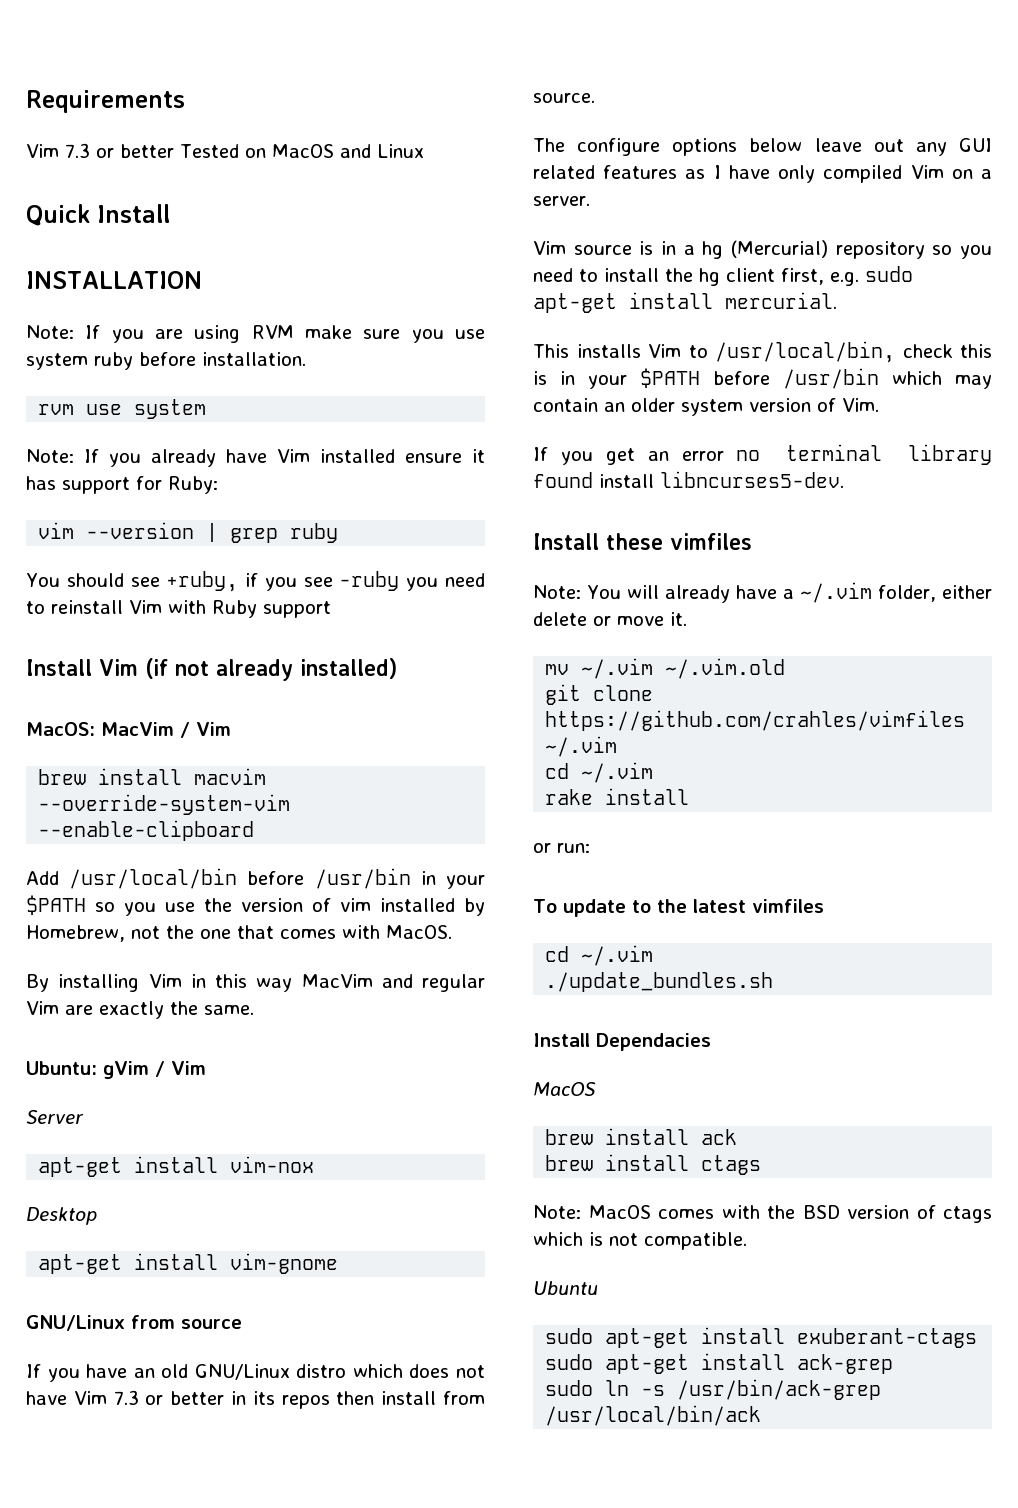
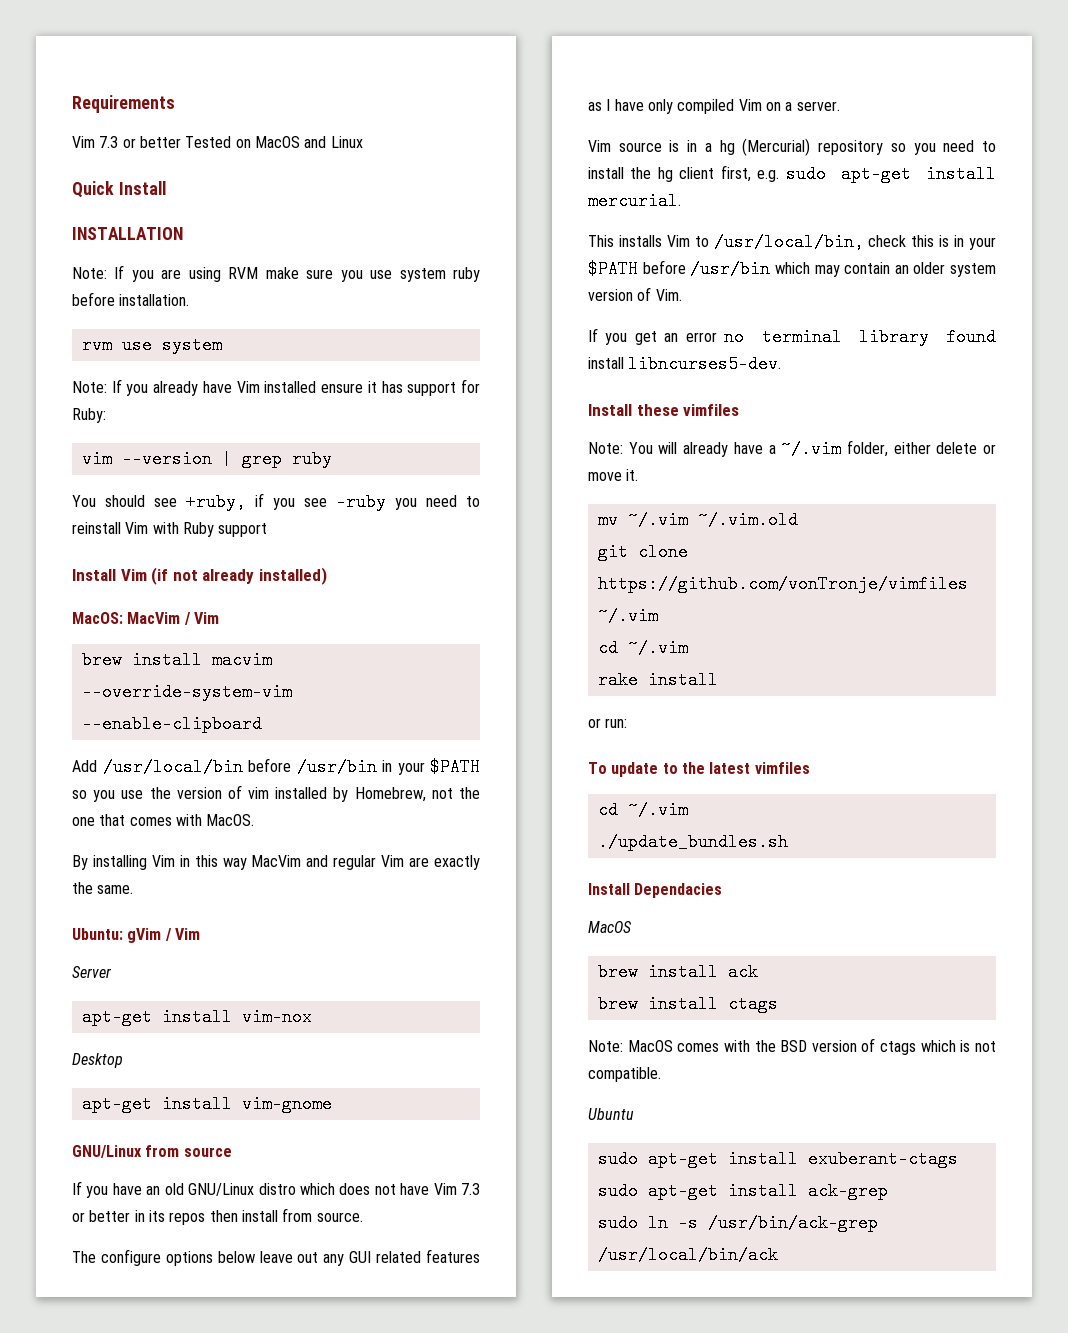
[545,710,966,731] https://github.com/crahles/vimfiles -> [597,575,968,593] https://github.com/vonTronje/vimfiles

